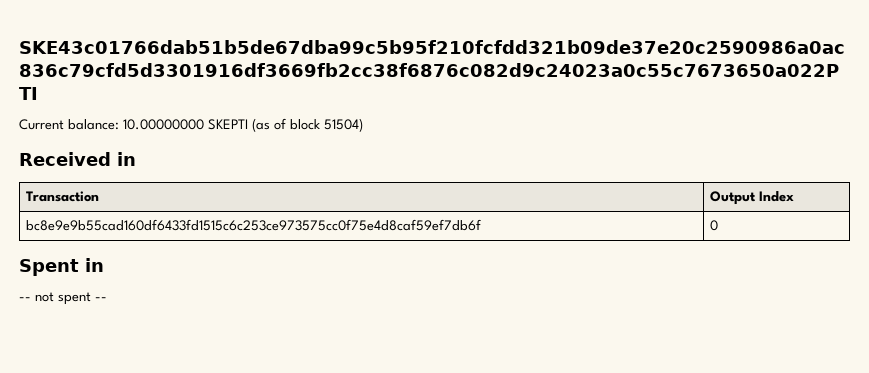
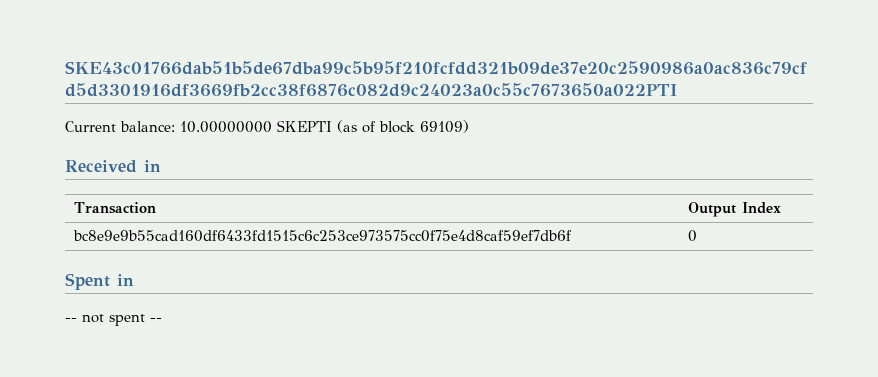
[324,118,363,132] 51504) -> [420,120,469,133] 69109)

